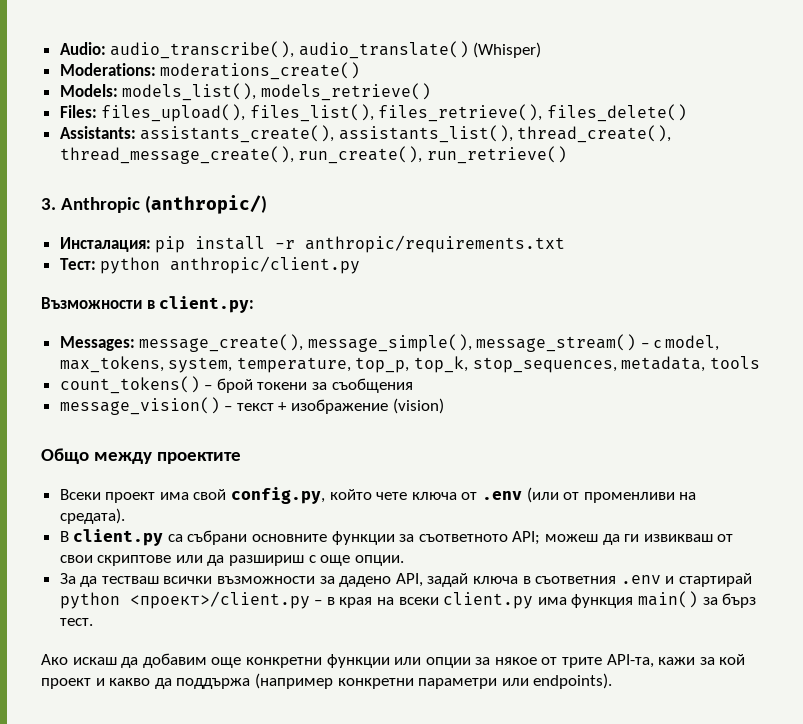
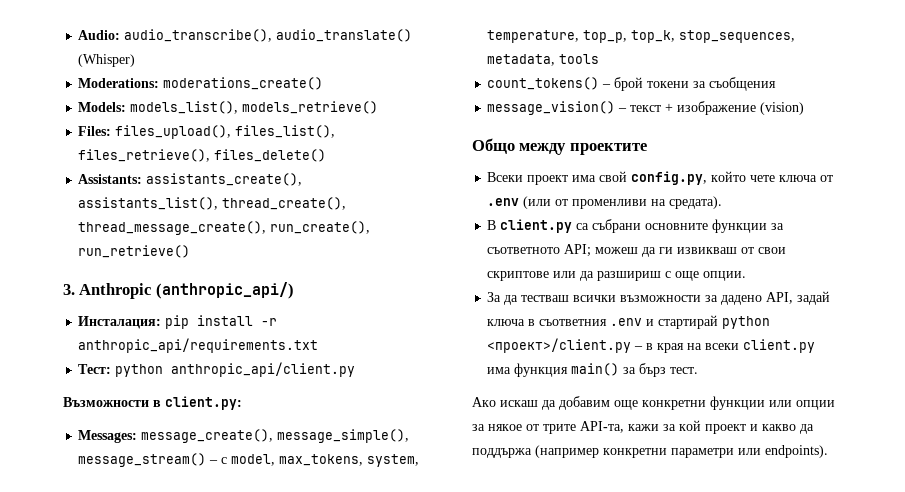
[144,195,267,214] (anthropic/) -> [155,282,294,299] (anthropic_api/)
[305,235,566,253] anthropic/requirements.txt -> [78,338,319,353] anthropic_api/requirements.txt
[170,256,361,274] anthropic/client.py -> [171,362,356,377] anthropic_api/client.py

